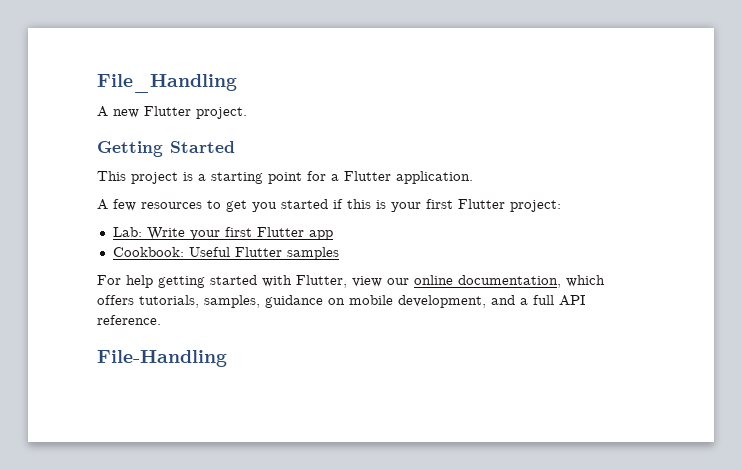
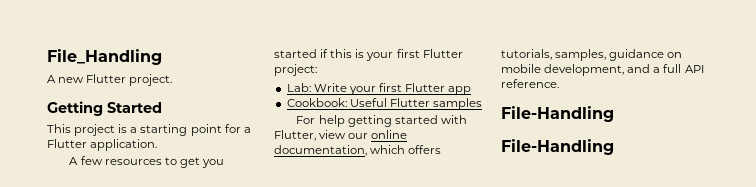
(227, 358) none -> [501,139,614,155] // File-Handling

